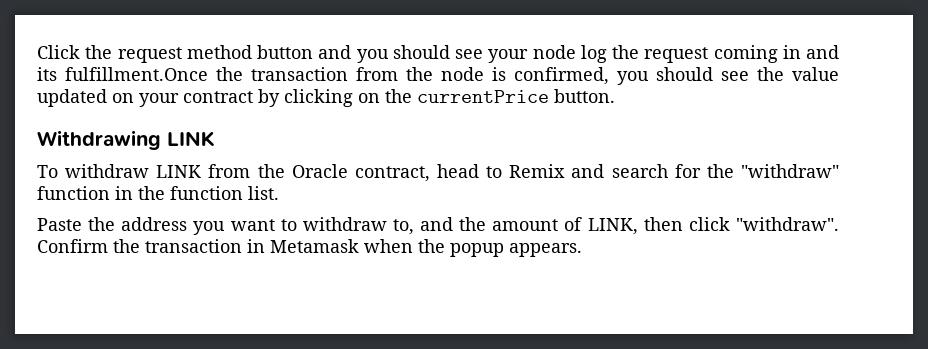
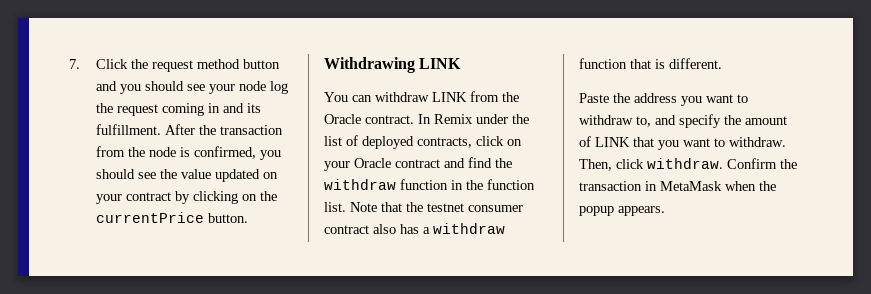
(37, 52) none -> [69,59,80,69] 7.
[65,67,208,81] fulfillment.Once -> [96,124,196,135] fulfillment. After
[37,165,58,178] To -> [324,92,372,102] You can
[354,164,839,182] contract, head to Remix and search for the "withdraw" -> [365,114,529,124] [324,135,522,149] [324,157,512,171] [324,179,396,190] contract. In Remix under the list of deployed contracts, click on your Oracle contract and find the withdraw
(279, 193) none -> [350,202,523,212] [324,223,505,234] [579,58,722,69] Note that the testnet consumer contract also has a withdraw function that is different.
(454, 224) none -> [679,114,721,128] specify
[587,217,839,235] LINK, then click "withdraw". -> [595,137,786,150] [579,158,723,171] LINK that you want to withdraw. Then, click withdraw.
[270,239,359,253] Metamask -> [660,181,722,191] MetaMask

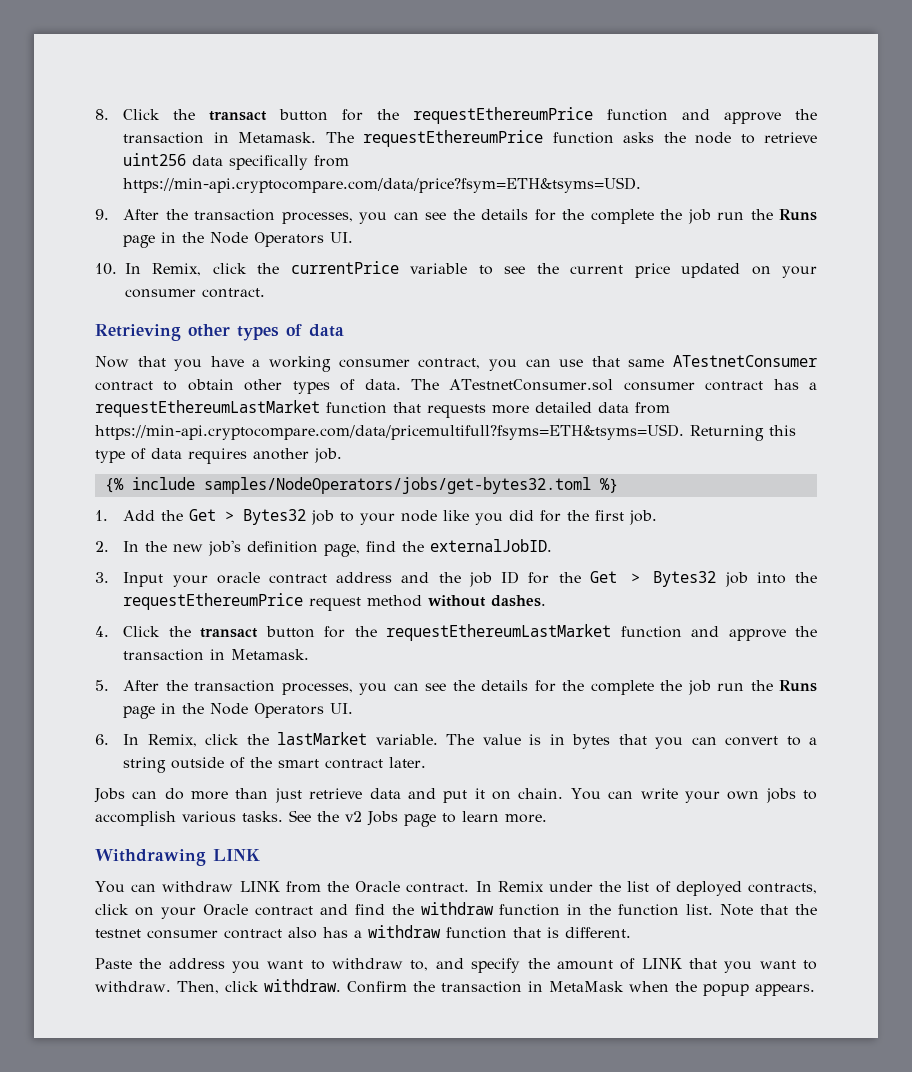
[69,59,281,72] [96,81,289,94] [96,103,262,116] [96,124,284,135] [96,146,282,160] [96,169,279,182] [96,191,278,204] [96,212,249,223] 7. Click the request method button and you should see your node log the request coming in and its fulfillment. After the transaction from the node is confirmed, you should see the value updated on your contract by clicking on the currentPrice button. -> [95,107,817,124] [123,130,817,147] [123,153,350,170] [123,177,642,193] [95,209,818,224] [123,232,354,248] [95,261,817,278] [125,288,265,298] [95,324,344,341] [95,355,818,372] [95,379,817,394] [95,400,670,418] [95,424,796,441] [95,448,342,464] [104,477,618,494] [95,509,658,525] [95,539,553,557] [95,571,817,587] [123,593,547,611] [95,624,817,641] [123,649,310,661] [95,680,818,695] [123,703,354,719] [95,732,818,749] [123,757,427,773] [94,788,817,803] [95,810,547,827] 8. Click the transact button for the requestEthereumPrice function and approve the transaction in Metamask. The requestEthereumPrice function asks the node to retrieve uint256 data specifically from https://min-api.cryptocompare.com/data/price?fsym=ETH&tsyms=USD. // 9. After the transaction processes, you can see the details for the complete the job run the Runs page in the Node Operators UI. // 10. In Remix, click the currentPrice variable to see the current price updated on your consumer contract. // Retrieving other types of data // Now that you have a working consumer contract, you can use that same ATestnetConsumer contract to obtain other types of data. The ATestnetConsumer.sol consumer contract has a requestEthereumLastMarket function that requests more detailed data from https://min-api.cryptocompare.com/data/pricemultifull?fsyms=ETH&tsyms=USD. Returning this type of data requires another job. // {% include samples/NodeOperators/jobs/get-bytes32.toml %} // 1. Add the Get > Bytes32 job to your node like you did for the first job. // 2. In the new job's definition page, find the externalJobID. // 3. Input your oracle contract address and the job ID for the Get > Bytes32 job into the requestEthereumPrice request method without dashes. // 4. Click the transact button for the requestEthereumLastMarket function and approve the transaction in Metamask. // 5. After the transaction processes, you can see the details for the complete the job run the Runs page in the Node Operators UI. // 6. In Remix, click the lastMarket variable. The value is in bytes that you can convert to a string outside of the smart contract later. // Jobs can do more than just retrieve data and put it on chain. You can write your own jobs to accomplish various tasks. See the v2 Jobs page to learn more.

